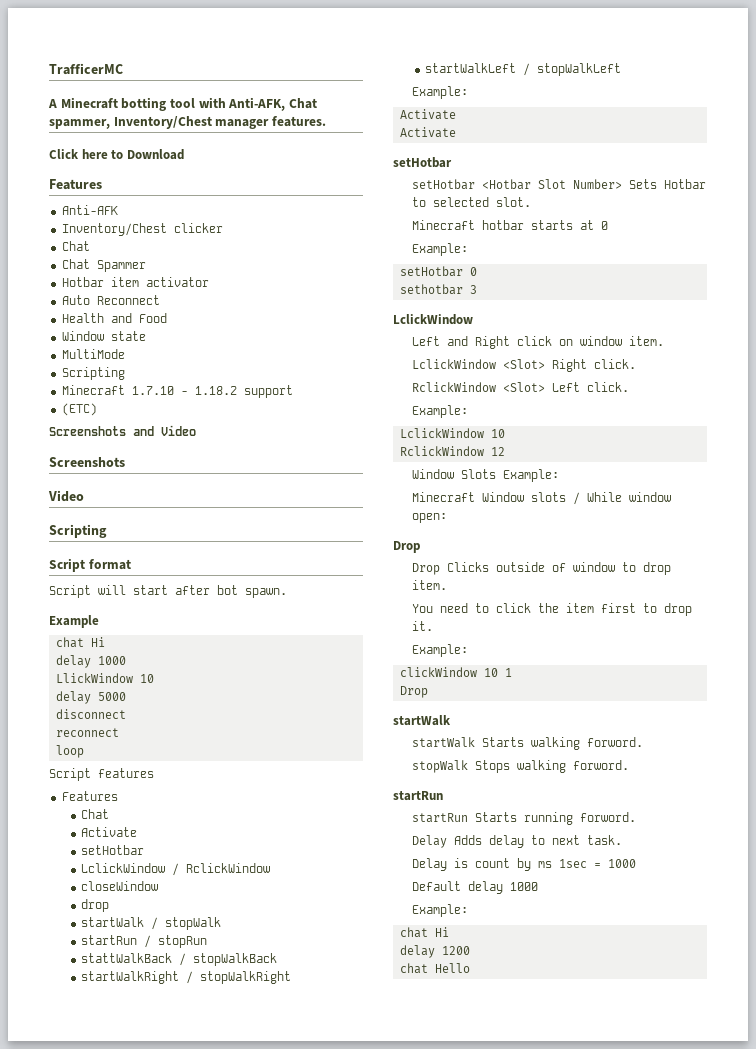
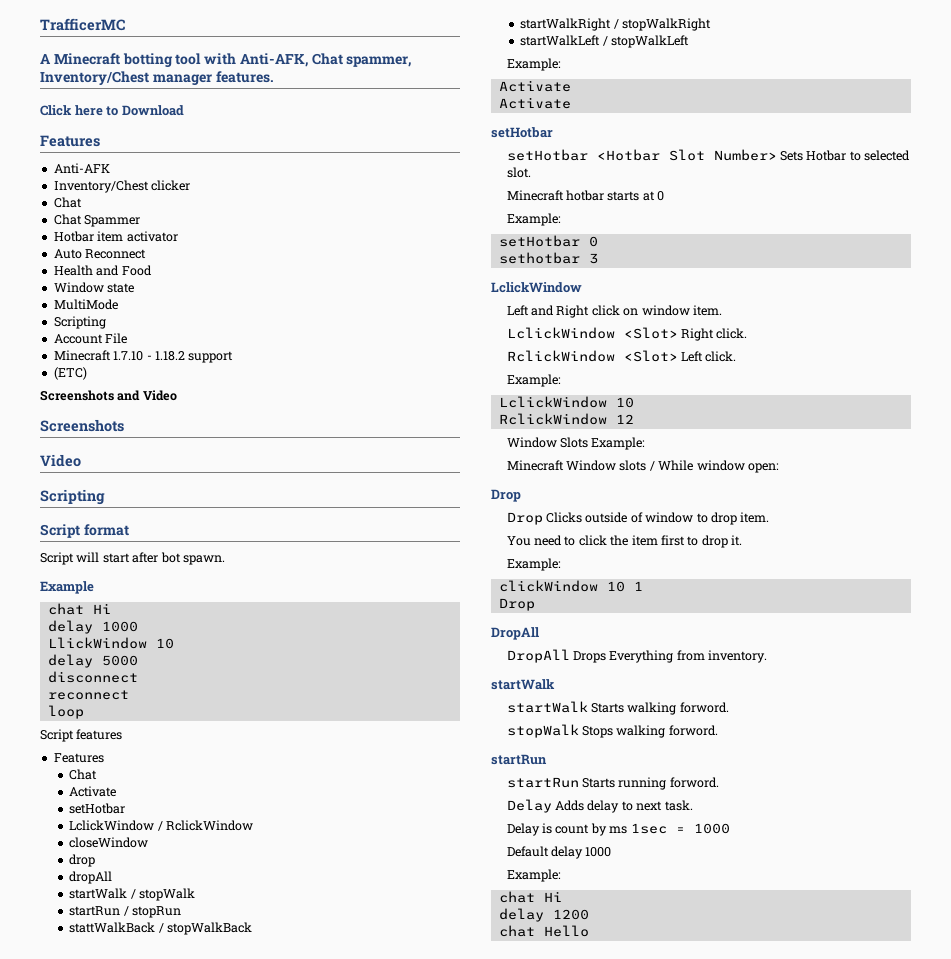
(125, 373) none -> [53,333,128,344] // Account File
(110, 905) none -> [69,871,113,884] // dropAll
(428, 692) none -> [491,627,539,640] [506,649,768,663] // DropAll // DropAll Drops Everything from inventory.

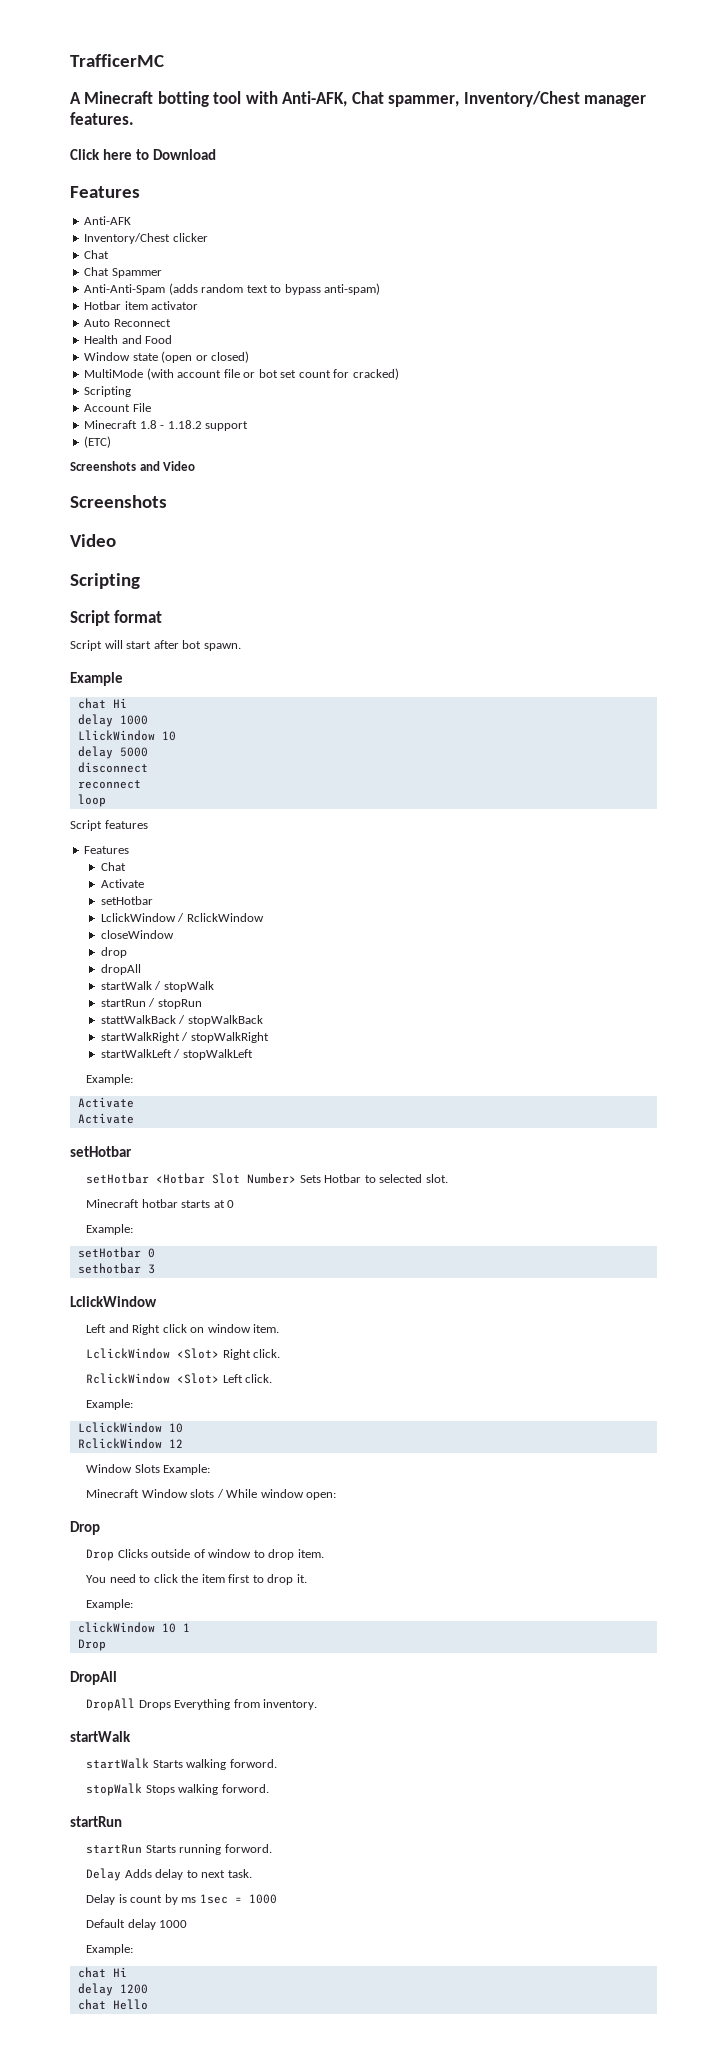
(141, 221) none -> [84,283,381,295] // Anti-Anti-Spam (adds random text to bypass anti-spam)
[53,299,118,310] // MultiMode -> [161,351,250,363] [84,368,399,380] (open or closed) // MultiMode (with account file or bot set count for cracked)
[113,351,144,361] 1.7.10 -> [139,420,157,429] 1.8

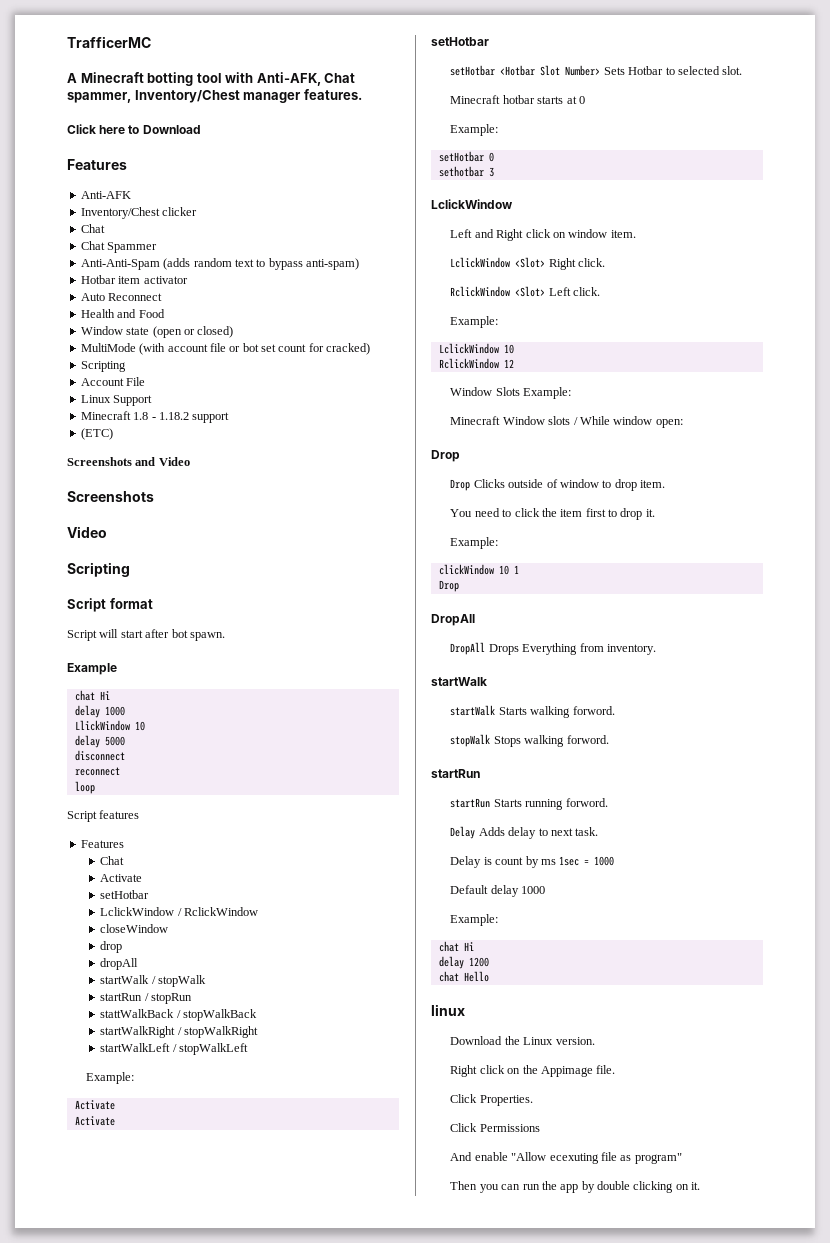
(151, 407) none -> [80,395,153,406] // Linux Support
(148, 2004) none -> [431,1004,465,1016] [450,1036,595,1045] [450,1065,616,1077] [450,1094,533,1106] [450,1123,540,1132] [450,1152,682,1164] [450,1181,701,1193] // linux // Download the Linux version. // Right click on the Appimage file. // Click Properties. // Click Permissions // And enable "Allow ecexuting file as program" // Then you can run the app by double clicking on it.

